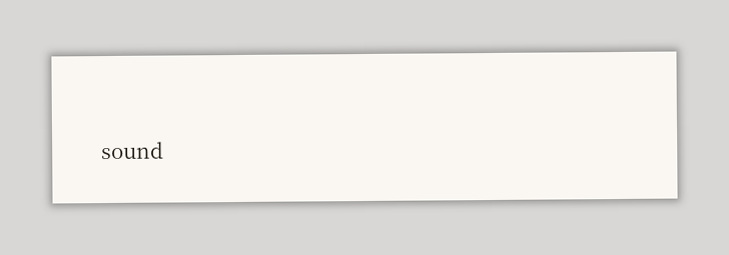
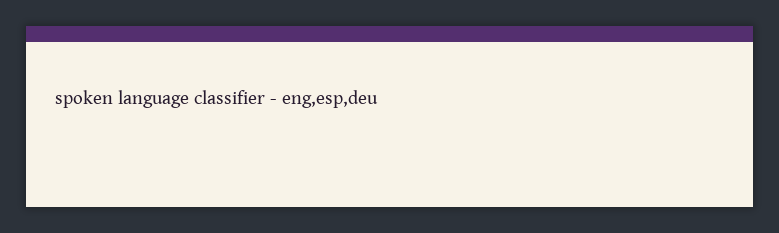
[101,141,164,160] sound -> [55,90,378,108] spoken language classifier - eng,esp,deu

